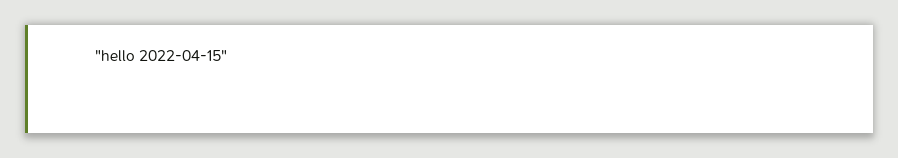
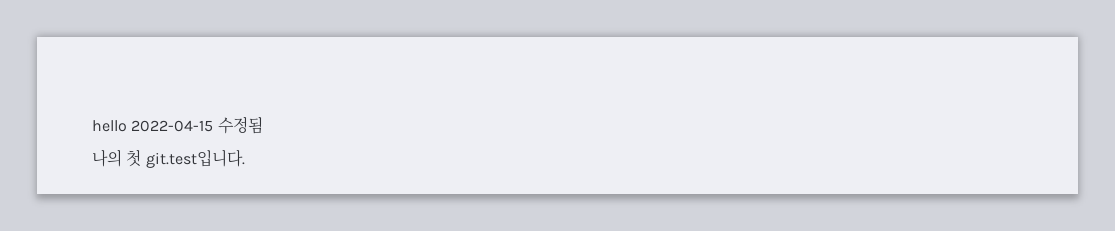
[95,50,228,62] "hello 2022-04-15" -> [92,116,263,134] [92,149,245,168] hello 2022-04-15 수정됨 // 나의 첫 git.test입니다.

